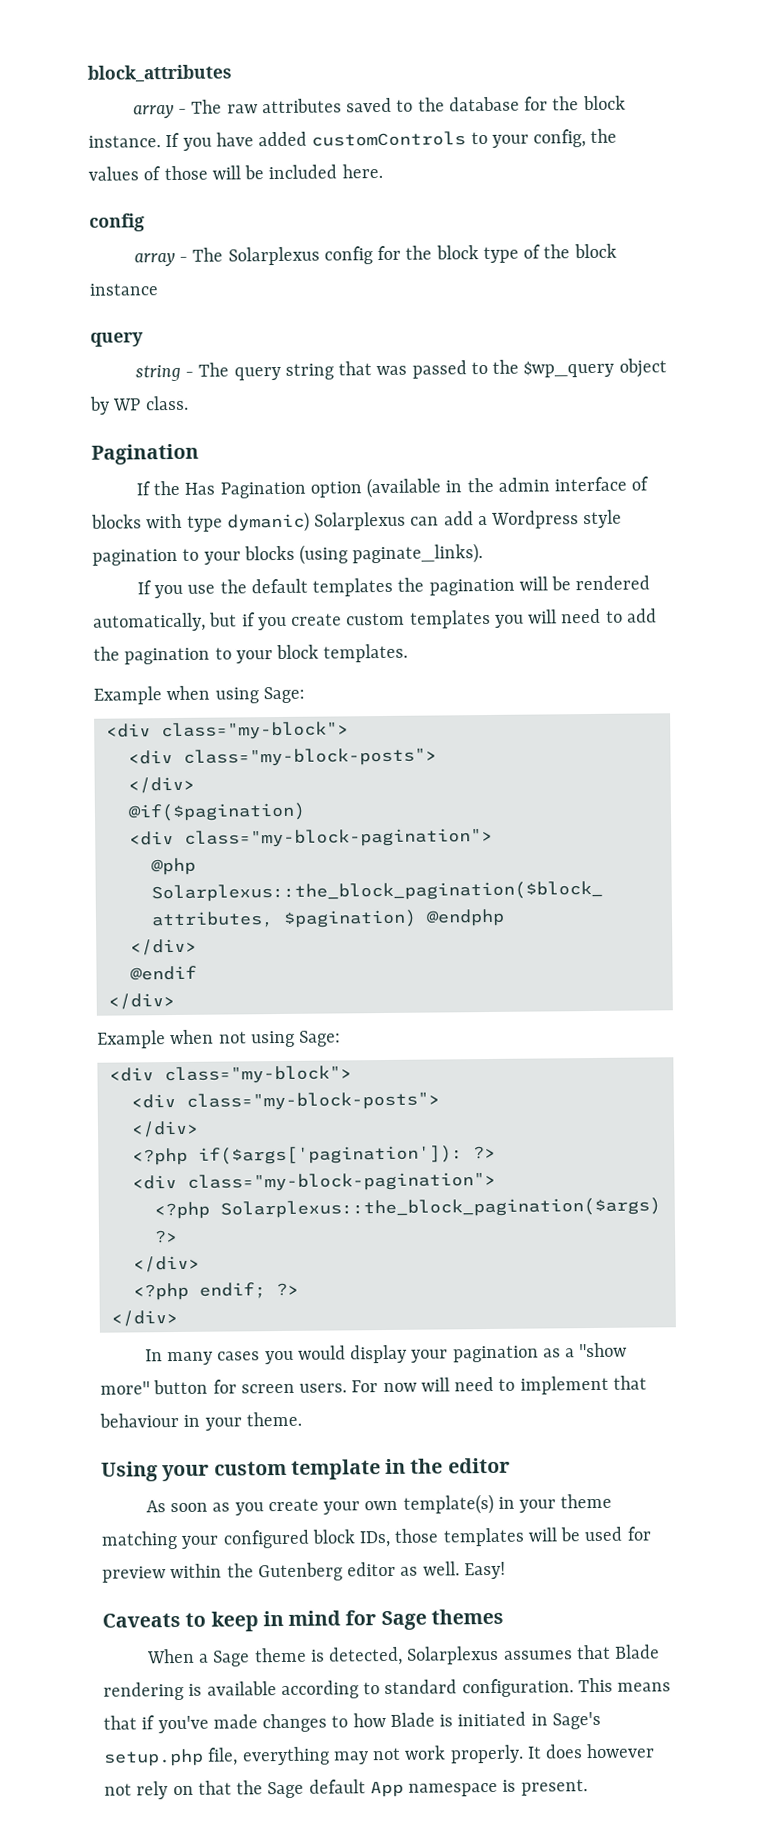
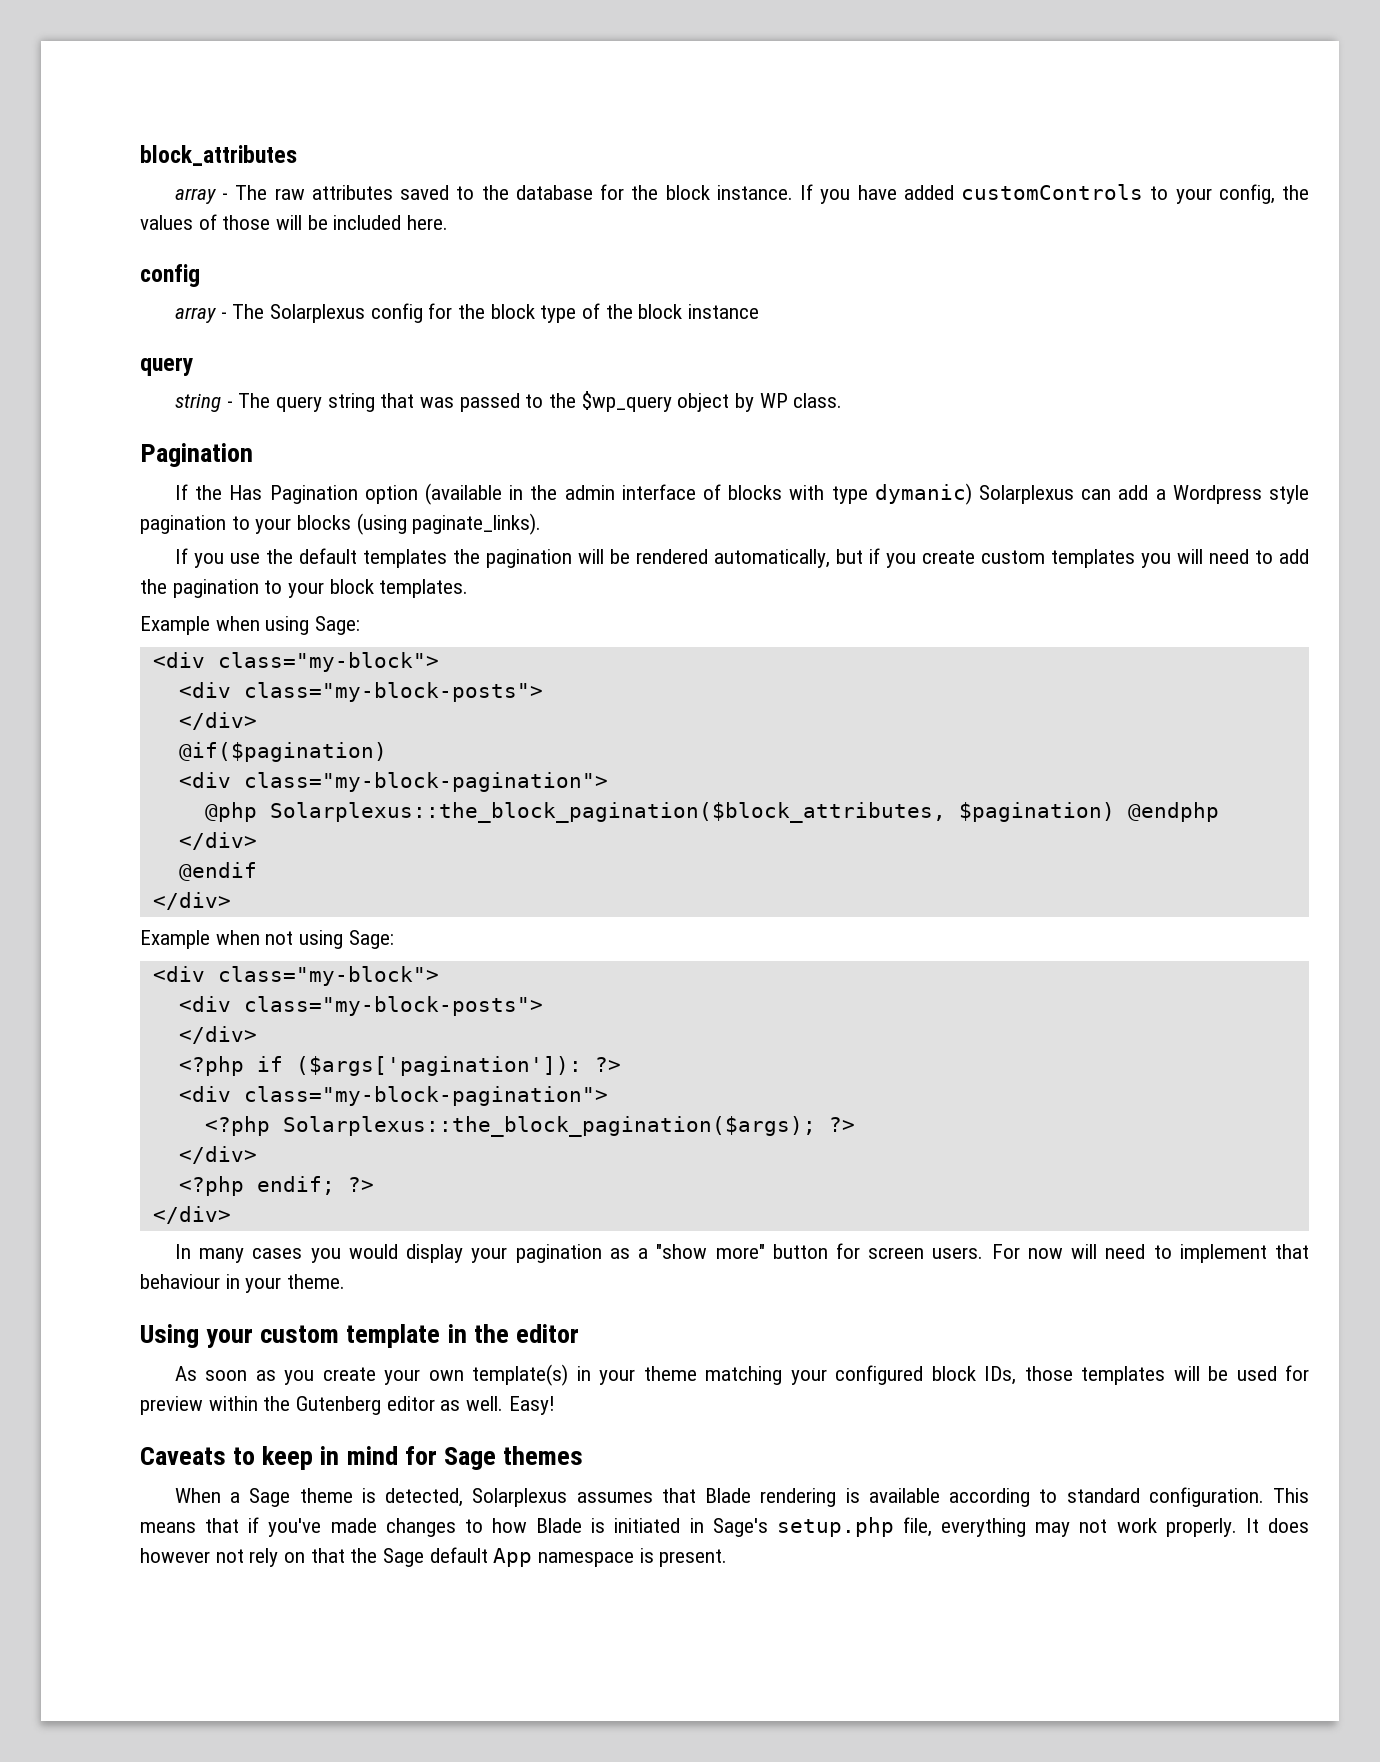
[197,1145,463,1165] if($args['pagination']): -> [256,1056,582,1076] if ($args['pagination']):
[219,1197,661,1219] Solarplexus::the_block_pagination($args) -> [282,1116,816,1137] Solarplexus::the_block_pagination($args);

